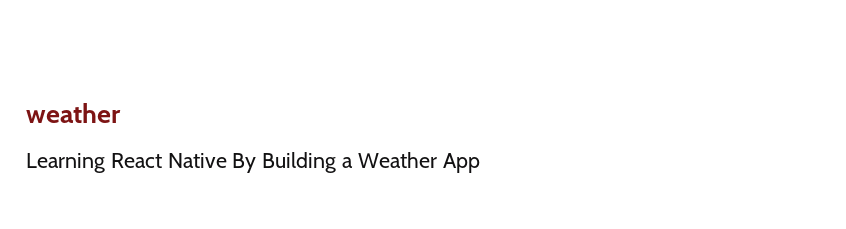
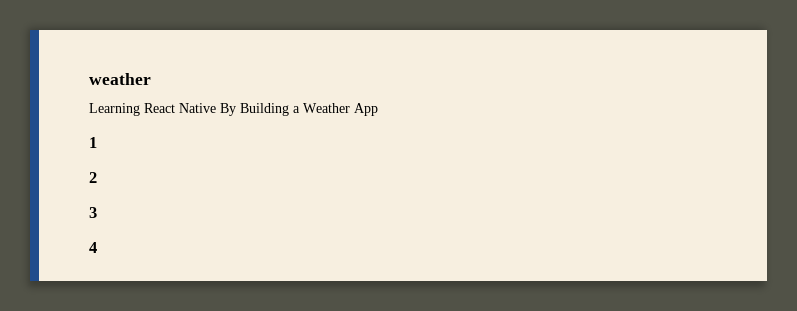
(480, 163) none -> [89,137,97,148] [89,172,97,183] [89,207,97,218] [89,242,97,253] // 1 // 2 // 3 // 4

